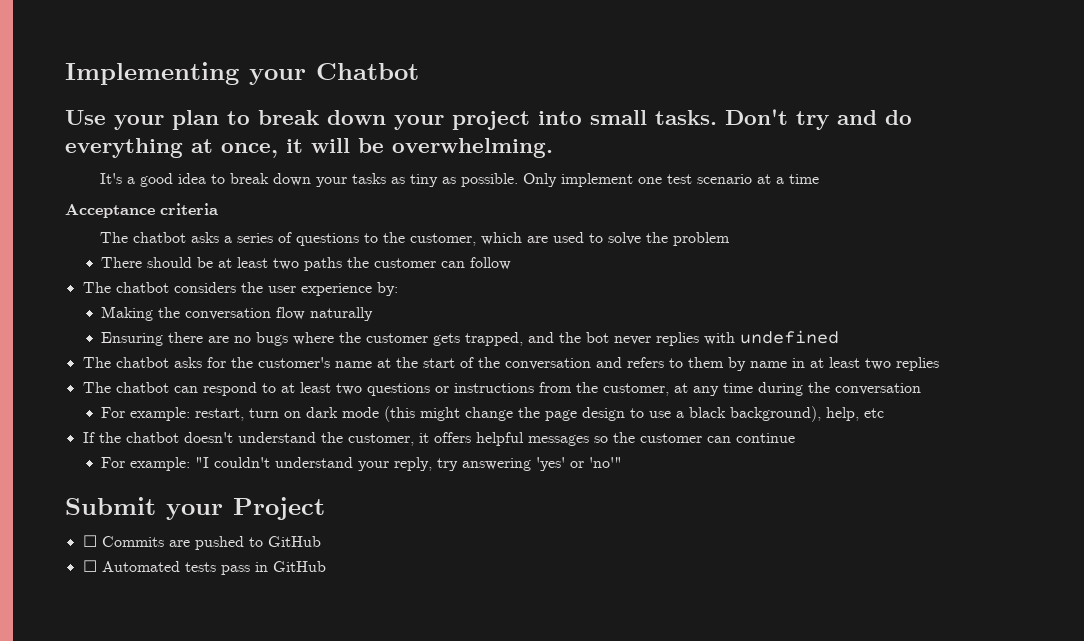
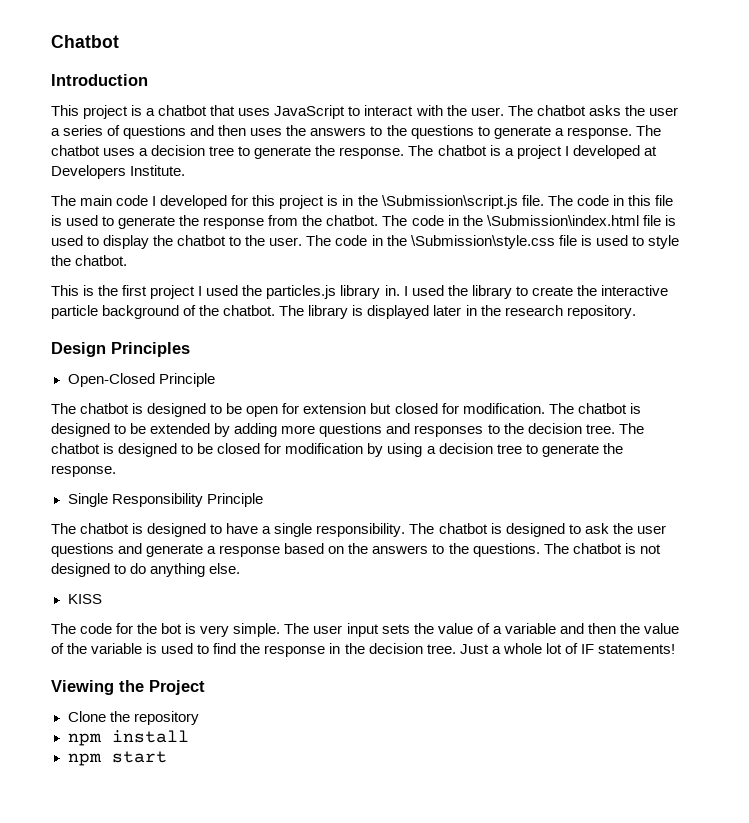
[65,62,306,85] Implementing your -> (51, 41) none
[65,109,912,130] [65,138,553,158] [99,173,819,187] [65,203,218,218] [99,232,219,243] Use your plan to break down your project into small tasks. Don't try and do everything at once, it will be overwhelming. // It's a good idea to break down your tasks as tiny as possible. Only implement one test scenario at a time // Acceptance criteria // The chatbot asks -> [51,74,148,86] [51,105,678,119] Introduction // This project is a chatbot that uses JavaScript to interact with the user. The chatbot asks the user
[363,232,730,246] [101,257,512,271] [82,282,398,296] [101,306,374,321] [101,330,840,346] [82,357,939,371] [82,382,921,396] [101,406,885,422] [82,432,795,446] [101,457,623,471] [65,497,325,520] [82,535,321,550] [82,560,326,575] to the customer, which are used to solve the problem // There should be at least two paths the customer can follow // The chatbot considers the user experience by: // Making the conversation flow naturally // Ensuring there are no bugs where the customer gets trapped, and the bot never replies with undefined // The chatbot asks for the customer's name at the start of the conversation and refers to them by name in at least two replies // The chatbot can respond to at least two questions or instructions from the customer, at any time during the conversation // For example: restart, turn on dark mode (this might change the page design to use a black background), help, etc // If the chatbot doesn't understand the customer, it offers helpful messages so the customer can continue // For example: "I couldn't understand your reply, try answering 'yes' or 'no'" // Submit your Project // ☐ Commits are pushed to GitHub // ☐ Automated tests pass in GitHub -> [190,125,661,139] [51,145,657,159] [51,165,186,179] [51,195,673,209] [51,215,676,229] [51,235,679,249] [51,255,128,266] [51,285,668,299] [51,305,636,319] [51,342,190,357] [67,373,215,387] [51,403,641,417] [51,423,644,437] [51,443,623,457] [51,465,116,477] [67,493,263,507] [51,523,666,537] [51,543,661,557] [51,563,241,577] [67,594,102,604] [51,623,679,637] [51,643,675,657] [51,680,205,695] [67,711,199,725] [67,730,189,746] [67,751,167,766] and then uses the answers to the questions to generate a response. The chatbot uses a decision tree to generate the response. The chatbot is a project I developed at Developers Institute. // The main code I developed for this project is in the \Submission\script.js file. The code in this file is used to generate the response from the chatbot. The code in the \Submission\index.html file is used to display the chatbot to the user. The code in the \Submission\style.css file is used to style the chatbot. // This is the first project I used the particles.js library in. I used the library to create the interactive particle background of the chatbot. The library is displayed later in the research repository. // Design Principles // Open-Closed Principle // The chatbot is designed to be open for extension but closed for modification. The chatbot is designed to be extended by adding more questions and responses to the decision tree. The chatbot is designed to be closed for modification by using a decision tree to generate the response. // Single Responsibility Principle // The chatbot is designed to have a single responsibility. The chatbot is designed to ask the user questions and generate a response based on the answers to the questions. The chatbot is not designed to do anything else. // KISS // The code for the bot is very simple. The user input sets the value of a variable and then the value of the variable is used to find the response in the decision tree. Just a whole lot of IF statements! // Viewing the Project // Clone the repository // npm install // npm start

